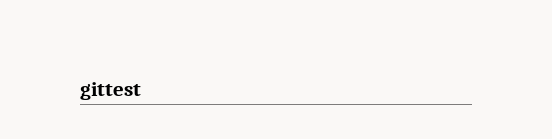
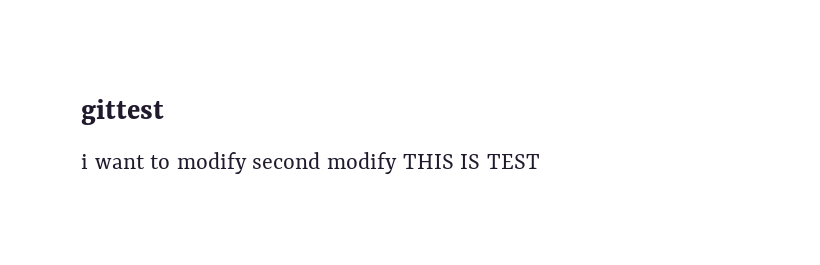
(141, 91) none -> [81,152,540,174] // i want to modify second modify THIS IS TEST

